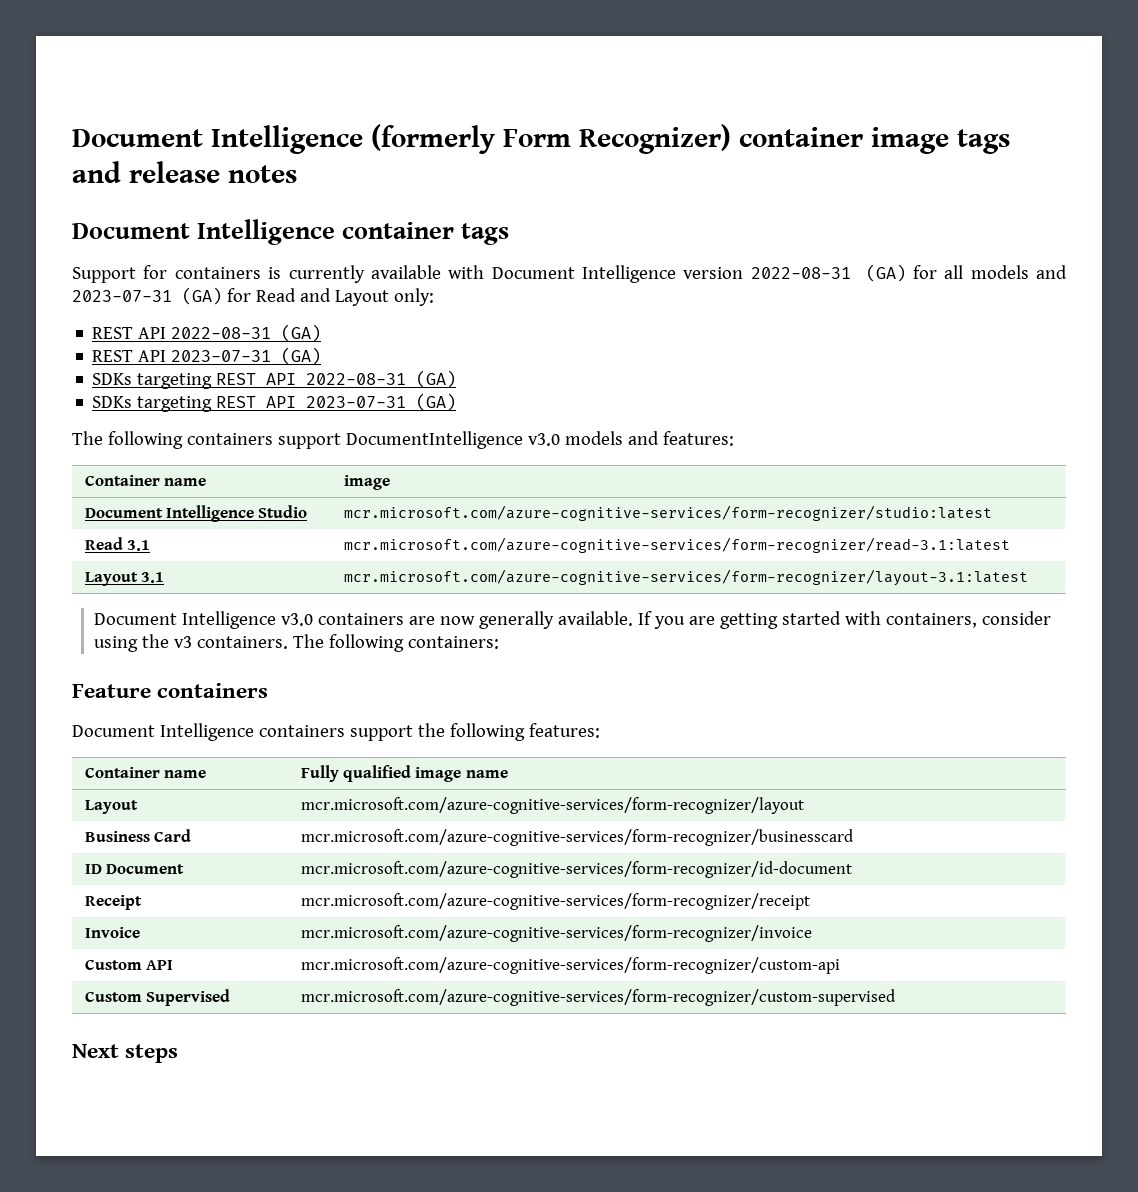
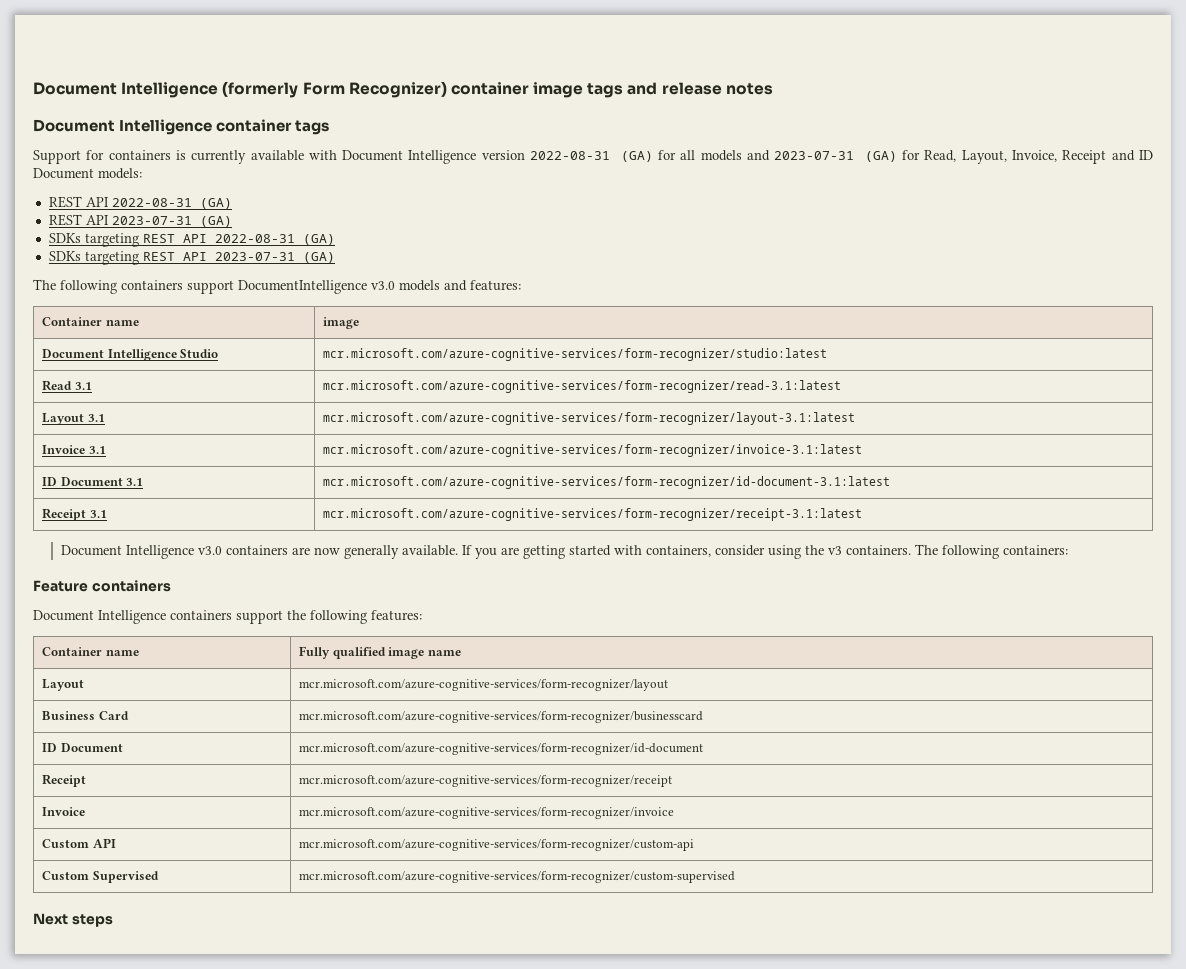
[255,288,434,306] Read and Layout only: -> [924,150,1153,164] [33,168,142,179] Read, Layout, Invoice, Receipt and ID Document models:
(1028, 577) none -> [42,445,106,454] [323,444,863,457] [42,477,144,486] [323,476,891,489] [42,508,107,521] [323,508,863,521] // Invoice 3.1 | mcr.microsoft.com/azure-cognitive-services/form-recognizer/invoice-3.1:latest // ID Document 3.1 | mcr.microsoft.com/azure-cognitive-services/form-recognizer/id-document-3.1:latest // Receipt 3.1 | mcr.microsoft.com/azure-cognitive-services/form-recognizer/receipt-3.1:latest

